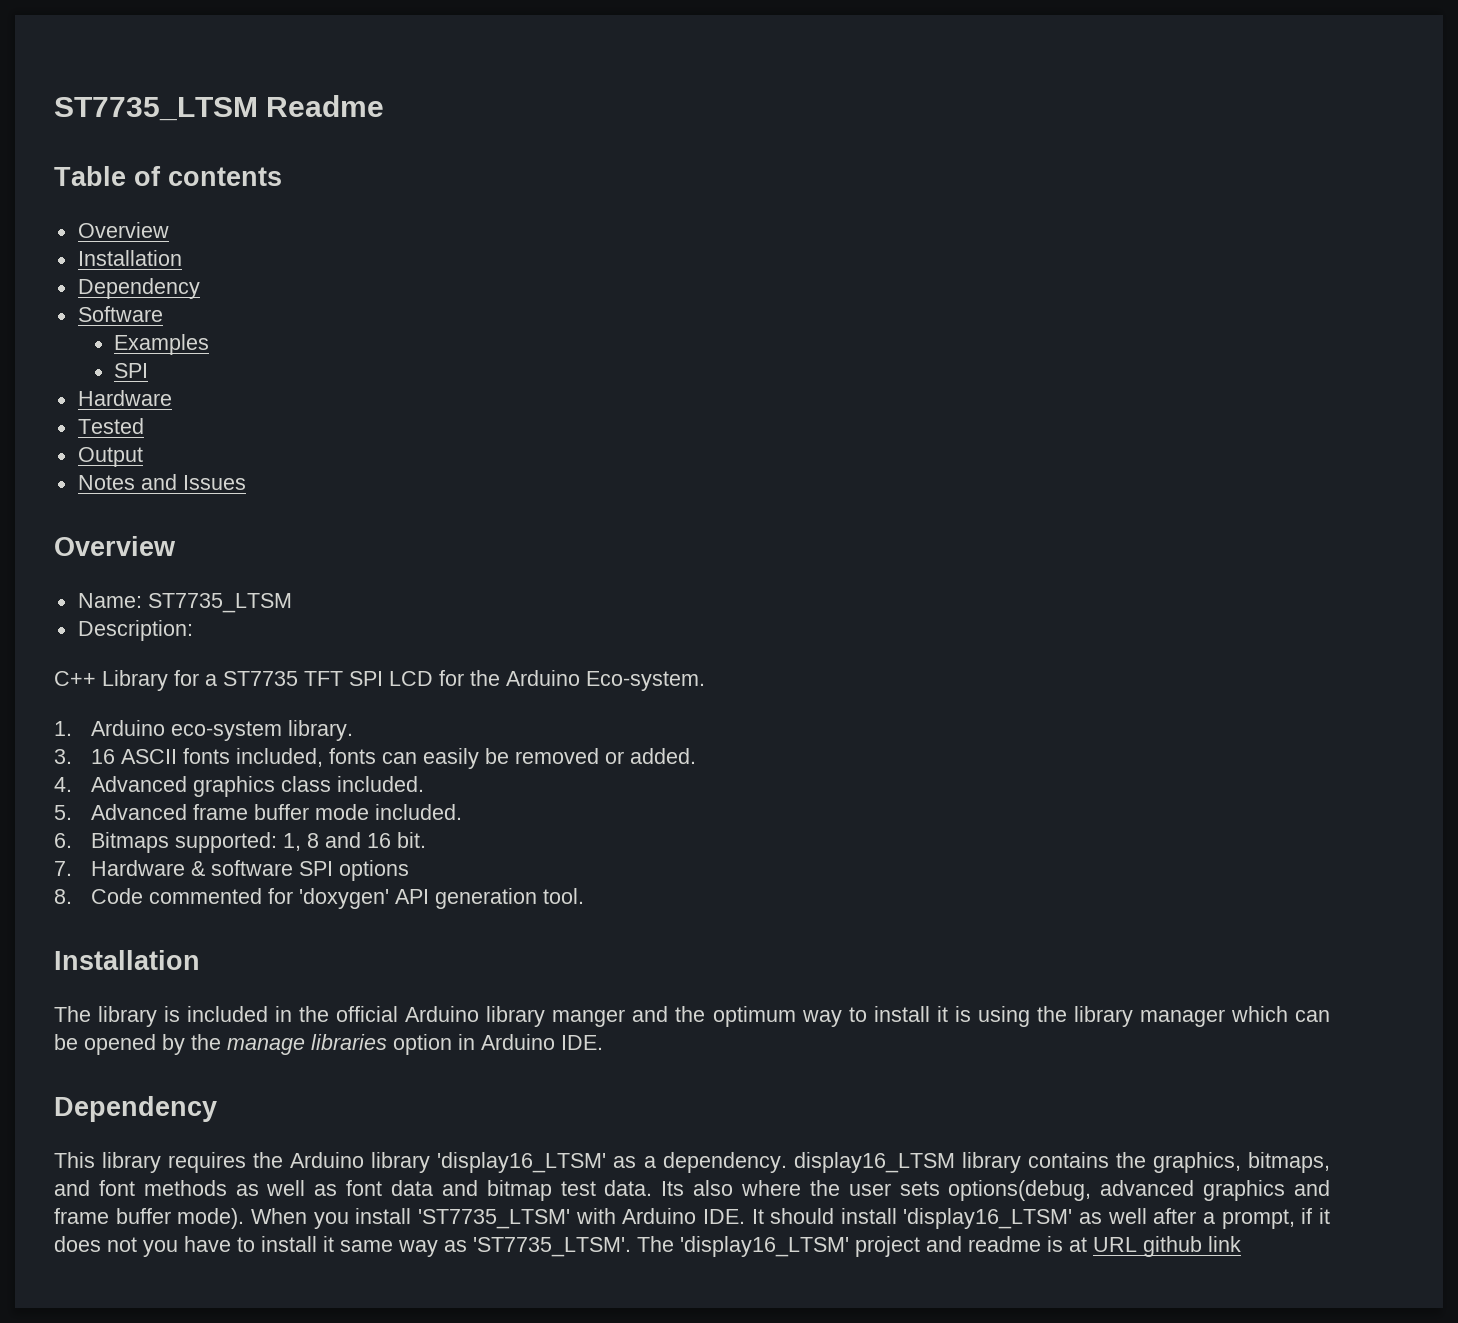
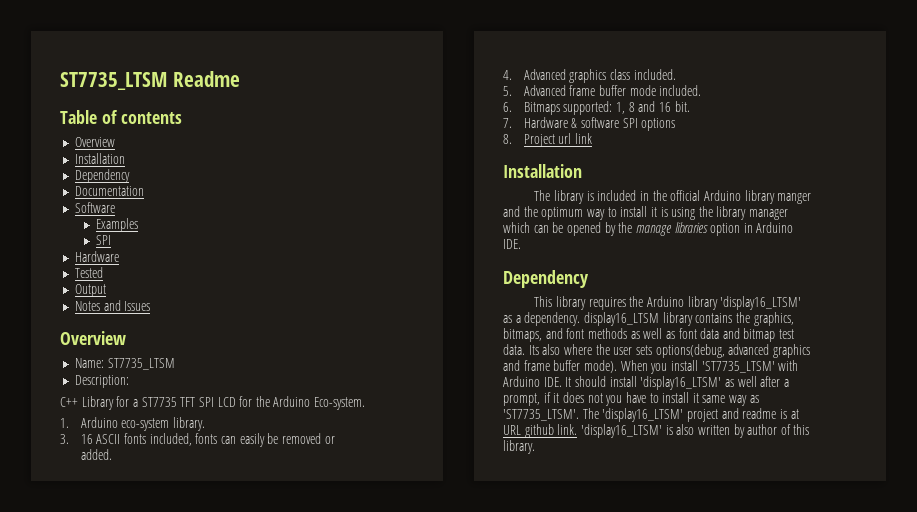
(200, 288) none -> [74,186,144,196] // Documentation
[90,888,584,909] Code commented for 'doxygen' API generation tool. -> [523,133,593,147] Project url link
[1208,1236,1241,1252] link -> [557,424,810,438] [503,440,535,454] link. 'display16_LTSM' is also written by author of this library.

